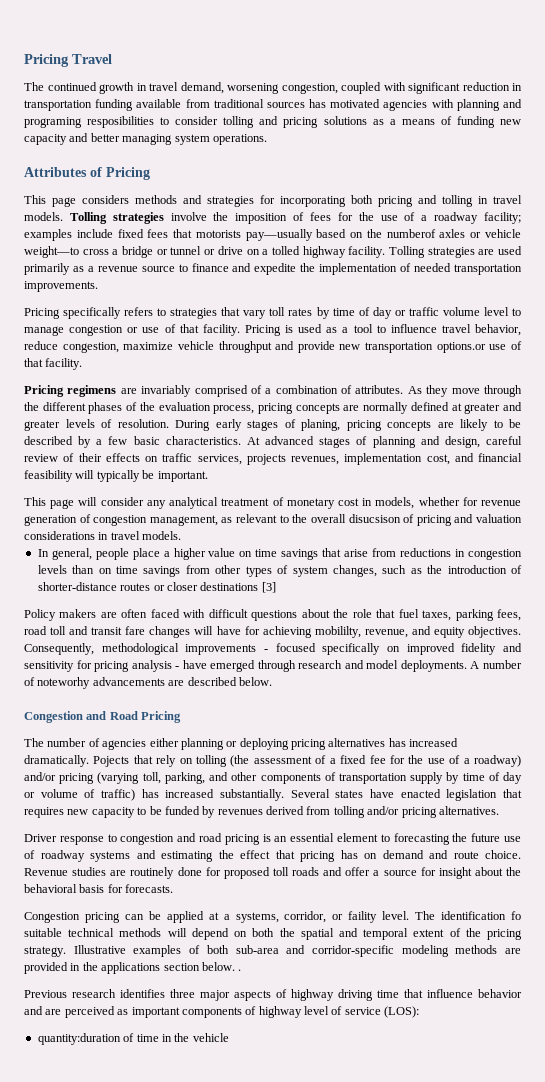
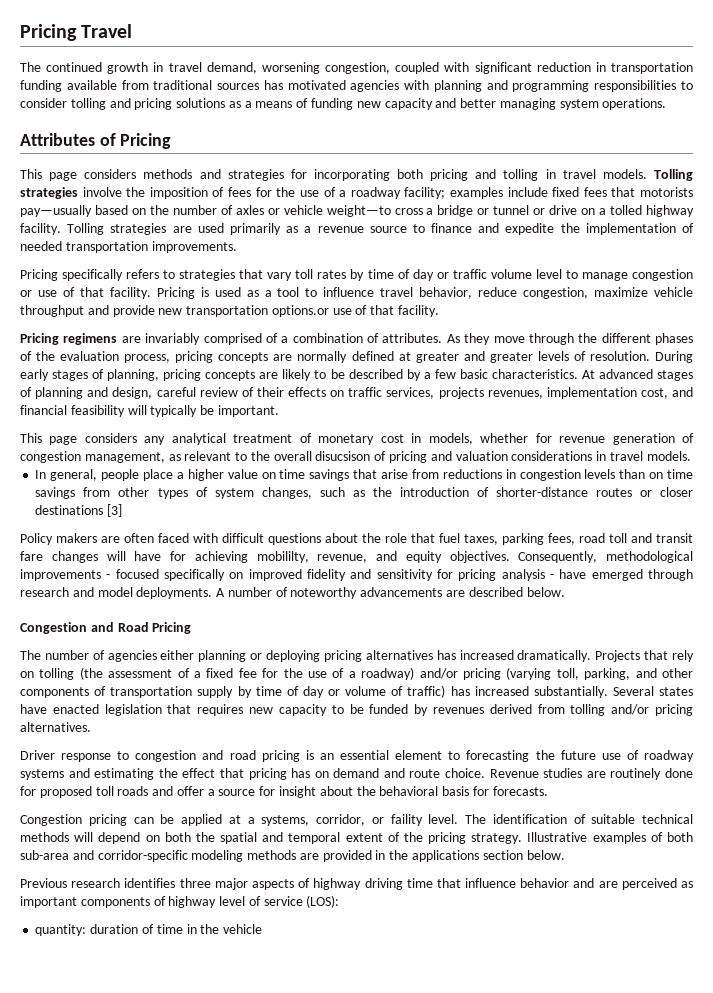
[24,116,155,128] programing resposibilities -> [512,80,677,92] programming responsibilities
[386,229,436,238] numberof -> [172,205,233,215] number of
[301,419,340,431] planing, -> [107,369,160,381] planning,
[78,497,144,506] will consider -> [84,433,137,443] considers
[37,677,91,689] noteworhy -> [290,587,358,599] noteworthy
[93,756,130,767] Pojects -> [595,650,641,662] Projects
[511,911,521,920] fo -> [573,814,586,824] of
[238,969,242,971] . -> (565, 855) none
[37,1033,121,1045] quantity:duration -> [35,924,139,936] quantity: duration

